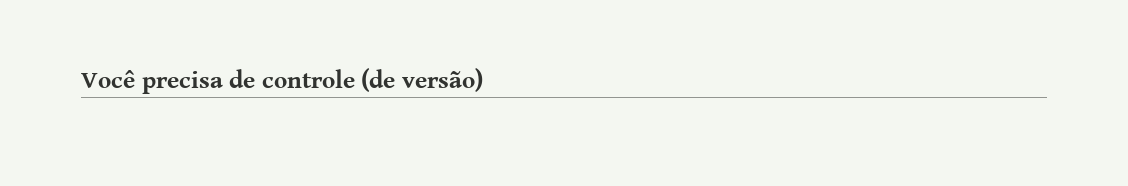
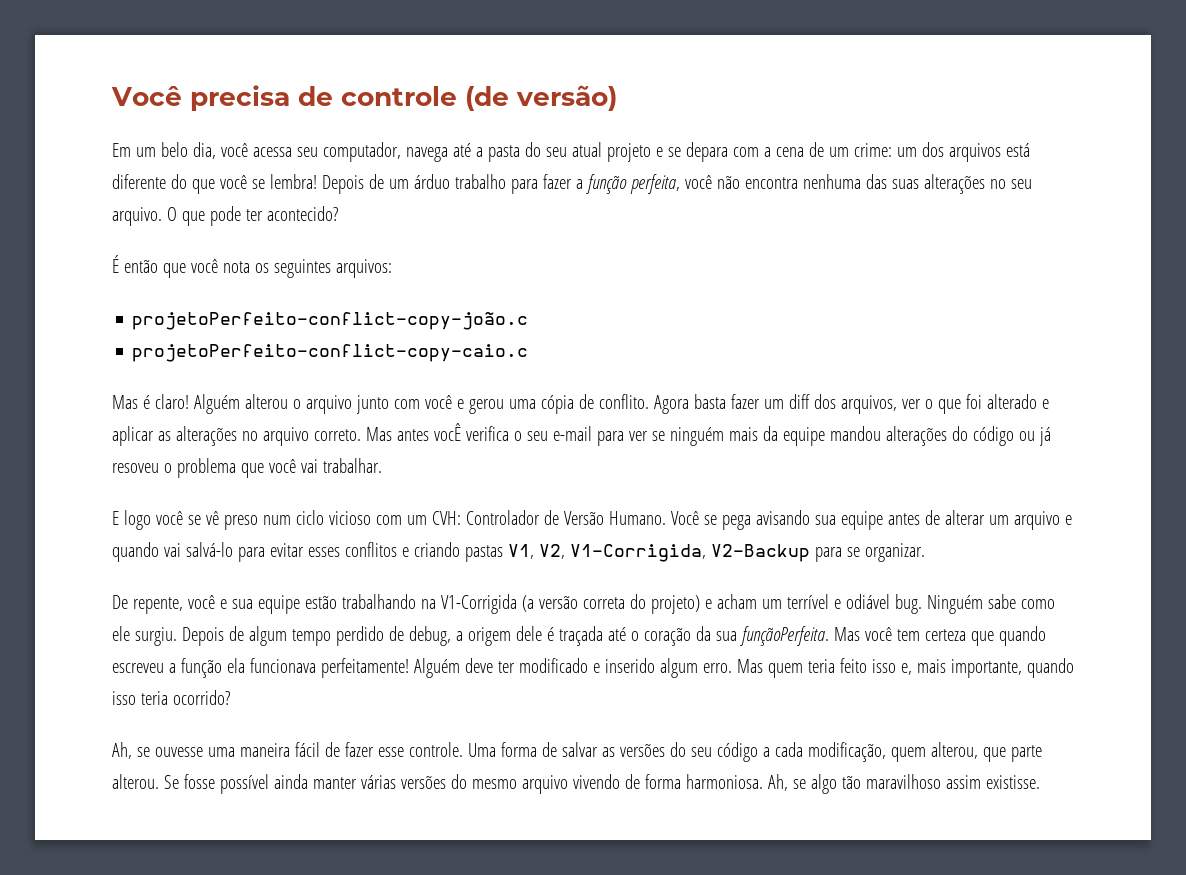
(484, 80) none -> [112,142,1030,162] [112,174,1032,194] [112,206,338,226] [112,255,392,278] [132,312,529,330] [132,344,529,362] [112,394,1049,414] [112,423,1051,446] [112,458,382,478] [112,510,1072,530] [112,542,925,562] [112,594,1055,614] [112,626,1046,646] [112,658,1074,678] [112,690,230,705] [112,742,1042,762] [112,774,1040,794] // Em um belo dia, você acessa seu computador, navega até a pasta do seu atual projeto e se depara com a cena de um crime: um dos arquivos está diferente do que você se lembra! Depois de um árduo trabalho para fazer a função perfeita, você não encontra nenhuma das suas alterações no seu arquivo. O que pode ter acontecido? // É então que você nota os seguintes arquivos: // projetoPerfeito-conflict-copy-joão.c // projetoPerfeito-conflict-copy-caio.c // Mas é claro! Alguém alterou o arquivo junto com você e gerou uma cópia de conflito. Agora basta fazer um diff dos arquivos, ver o que foi alterado e aplicar as alterações no arquivo correto. Mas antes vocÊ verifica o seu e-mail para ver se ninguém mais da equipe mandou alterações do código ou já resoveu o problema que você vai trabalhar. // E logo você se vê preso num ciclo vicioso com um CVH: Controlador de Versão Humano. Você se pega avisando sua equipe antes de alterar um arquivo e quando vai salvá-lo para evitar esses conflitos e criando pastas V1, V2, V1-Corrigida, V2-Backup para se organizar. // De repente, você e sua equipe estão trabalhando na V1-Corrigida (a versão correta do projeto) e acham um terrível e odiável bug. Ninguém sabe como ele surgiu. Depois de algum tempo perdido de debug, a origem dele é traçada até o coração da sua funçãoPerfeita. Mas você tem certeza que quando escreveu a função ela funcionava perfeitamente! Alguém deve ter modificado e inserido algum erro. Mas quem teria feito isso e, mais importante, quando isso teria ocorrido? // Ah, se ouvesse uma maneira fácil de fazer esse controle. Uma forma de salvar as versões do seu código a cada modificação, quem alterou, que parte alterou. Se fosse possível ainda manter várias versões do mesmo arquivo vivendo de forma harmoniosa. Ah, se algo tão maravilhoso assim existisse.

